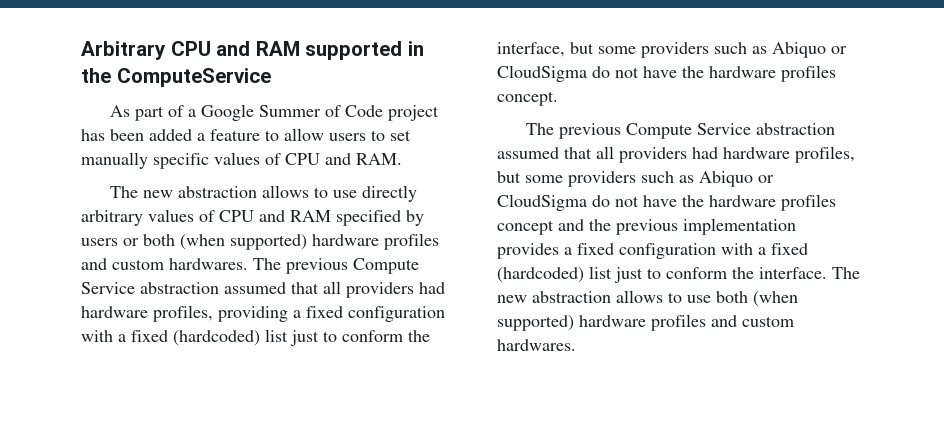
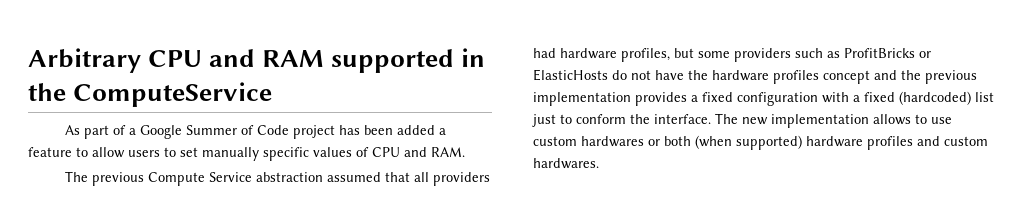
[109,185,417,202] [81,209,424,226] [81,233,439,250] [81,258,419,274] [81,281,445,298] [81,305,445,322] [81,329,430,346] [497,42,847,58] [497,65,836,82] [497,91,558,106] // The new abstraction allows to use directly arbitrary values of CPU and RAM specified by users or both (when supported) hardware profiles and custom hardwares. The previous Compute Service abstraction assumed that all providers had hardware profiles, providing a fixed configuration with a fixed (hardcoded) list just to conform the interface, but some providers such as Abiquo or CloudSigma do not have the hardware profiles concept. -> (465, 152) none
[699,171,774,187] [497,194,587,211] Abiquo or CloudSigma -> [844,48,931,58] [533,69,608,81] ProfitBricks or ElasticHosts
[532,290,711,303] abstraction allows to use -> [771,114,952,128] [533,136,660,147] implementation allows to use custom hardwares or

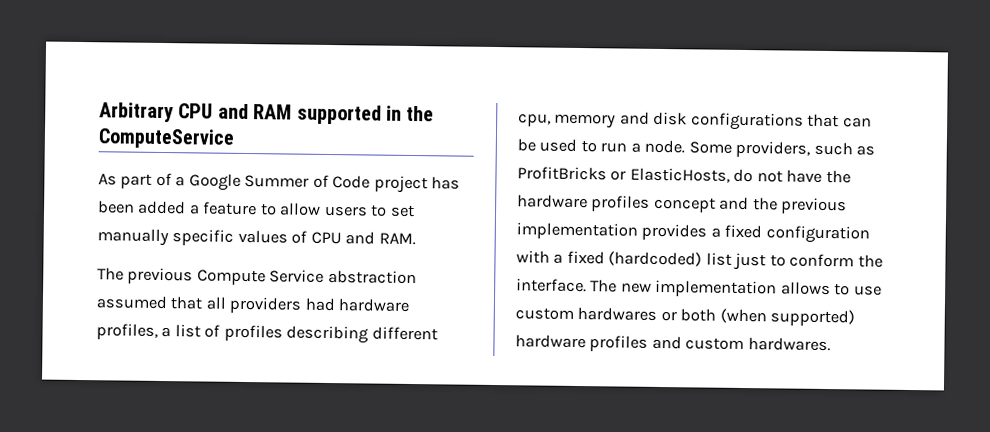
[674,48,791,62] but some providers -> [161,324,438,344] [518,111,872,131] [517,138,811,158] a list of profiles describing different cpu, memory and disk configurations that can be used to run a node. Some providers,
[533,69,608,81] ElasticHosts -> [629,167,730,183] ElasticHosts,

